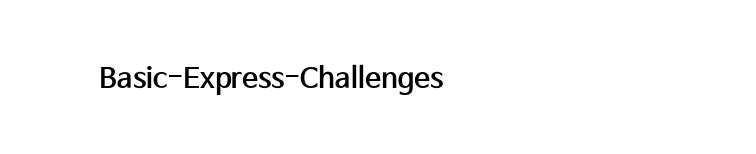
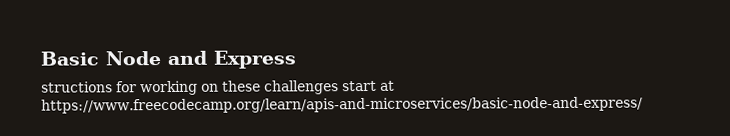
[99,64,443,95] Basic-Express-Challenges -> [40,50,297,69] [41,80,395,96] [41,96,643,114] Basic Node and Express // structions for working on these challenges start at https://www.freecodecamp.org/learn/apis-and-microservices/basic-node-and-express/

